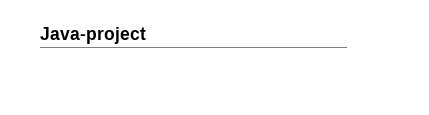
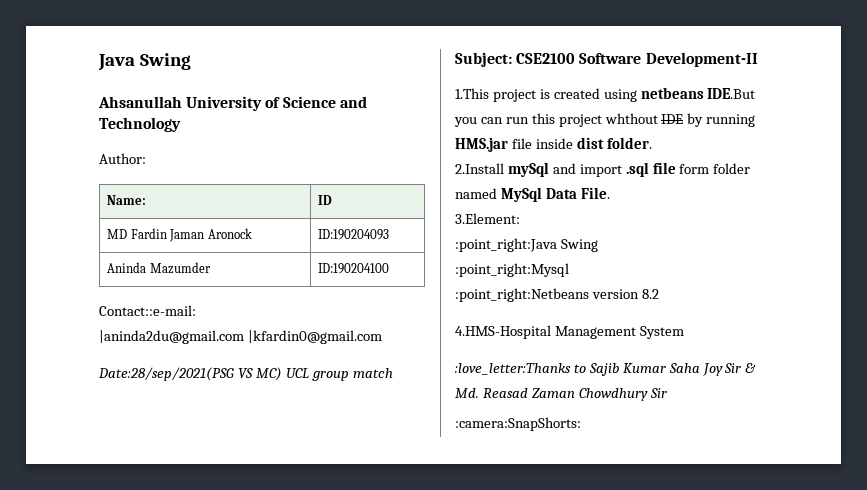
[40,27,146,44] Java-project -> [98,53,191,71] [98,96,367,111] [99,117,181,132] [99,153,146,164] [107,195,147,205] [318,195,333,205] [107,228,252,242] [318,229,390,240] [107,262,211,274] [318,263,390,274] [99,305,196,316] [99,330,382,344] [98,367,393,381] [455,52,758,67] [455,87,756,102] [454,113,756,127] [455,137,652,152] [455,162,751,177] [455,187,610,202] [455,213,520,224] [455,238,598,252] [455,263,569,277] [455,288,659,302] [455,325,684,339] [455,363,757,376] [455,388,667,401] [455,417,581,431] Java Swing // Ahsanullah University of Science and Technology // Author: // Name: | ID // MD Fardin Jaman Aronock | ID:190204093 // Aninda Mazumder | ID:190204100 // Contact::e-mail: // |aninda2du@gmail.com |kfardin0@gmail.com // Date:28/sep/2021(PSG VS MC) UCL group match // Subject: CSE2100 Software Development-II // 1.This project is created using netbeans IDE.But you can run this project whthout IDE by running HMS.jar file inside dist folder. // 2.Install mySql and import .sql file form folder named MySql Data File. // 3.Element: // :point_right:Java Swing // :point_right:Mysql // :point_right:Netbeans version 8.2 // 4.HMS-Hospital Management System // :love_letter:Thanks to Sajib Kumar Saha Joy Sir & Md. Reasad Zaman Chowdhury Sir // :camera:SnapShorts:

